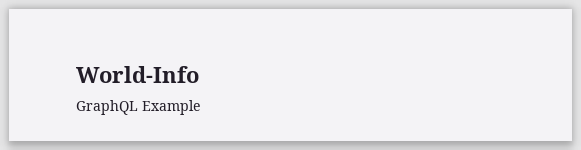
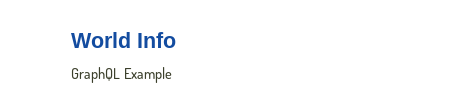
[76,66,199,83] World-Info -> [71,32,176,48] World Info

